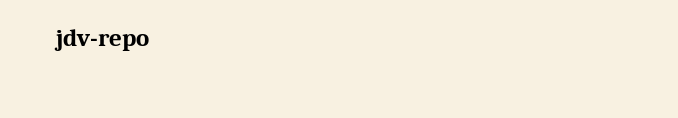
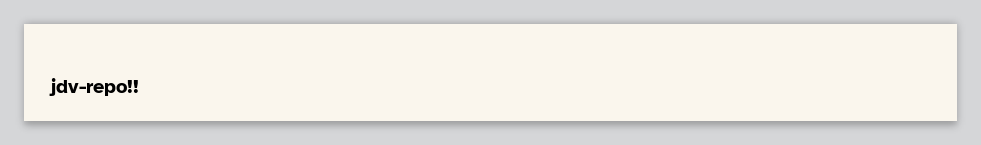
[54,29,149,51] jdv-repo -> [49,78,139,96] jdv-repo!!

